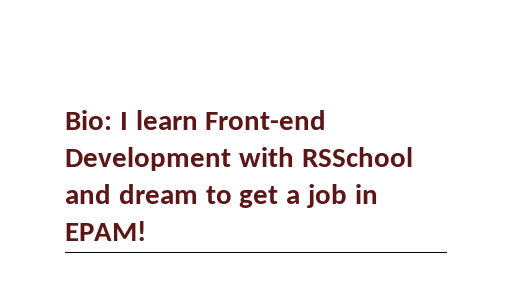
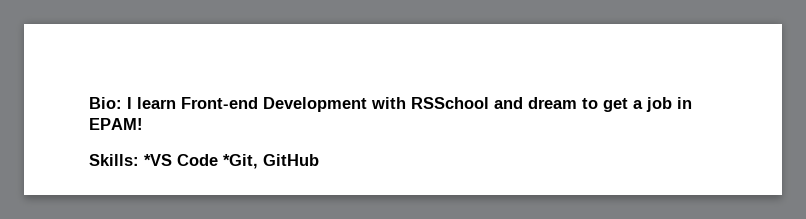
(146, 231) none -> [89,154,319,169] // Skills: *VS Code *Git, GitHub

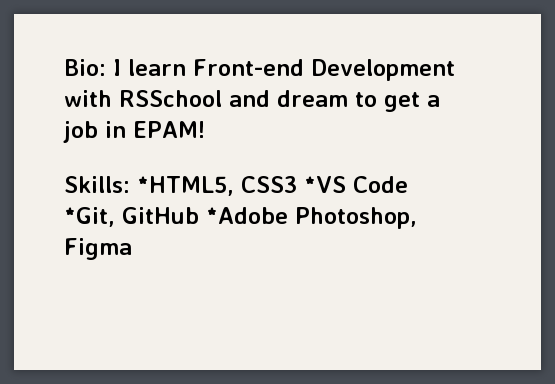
(139, 160) none -> [137,176,297,196] *HTML5, CSS3
(319, 160) none -> [206,207,417,229] [64,238,132,260] *Adobe Photoshop, Figma

